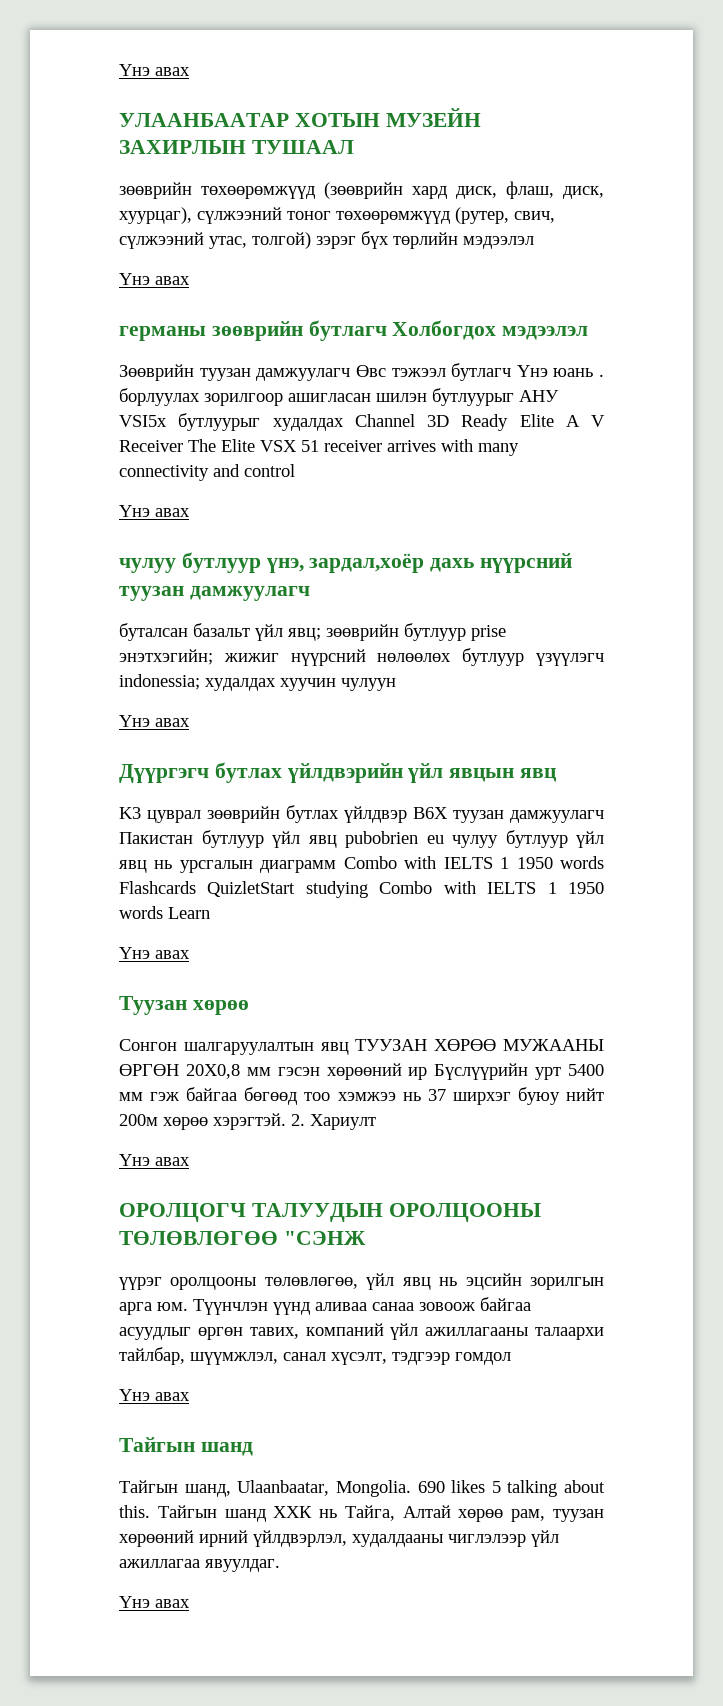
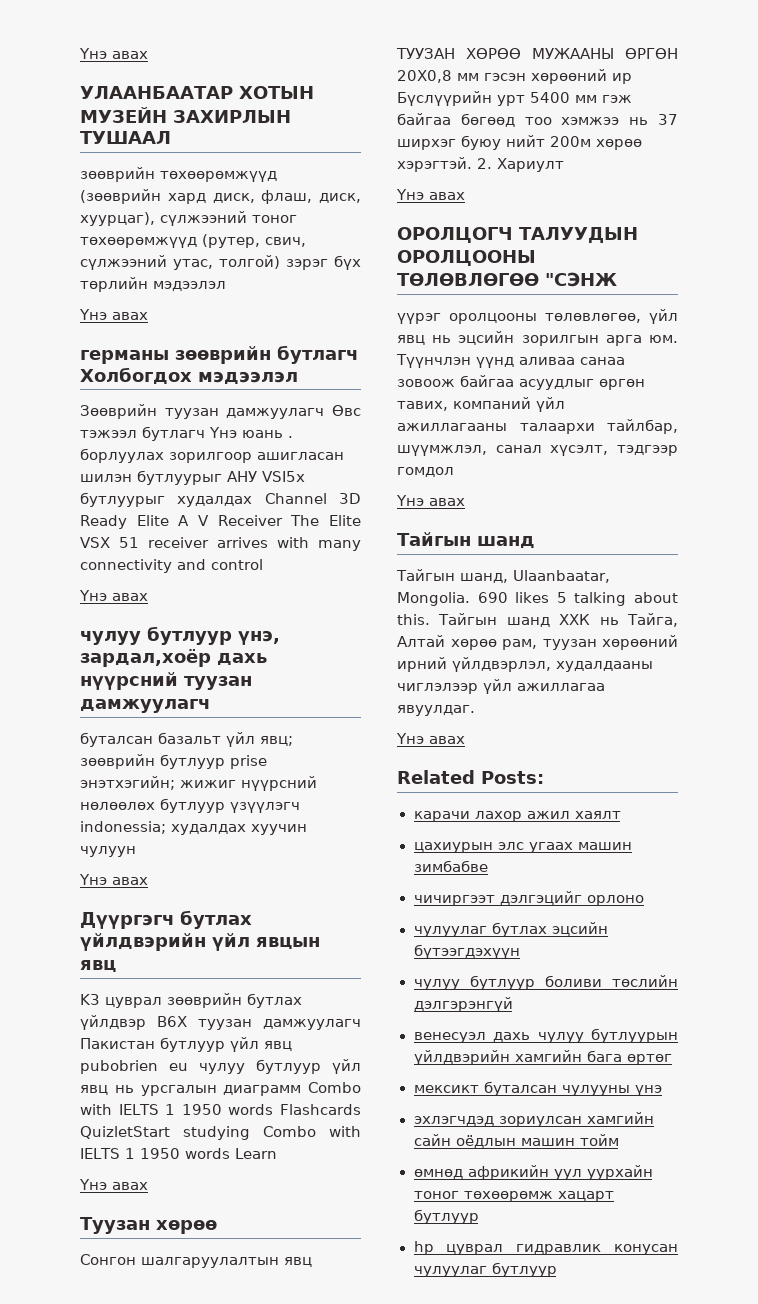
(190, 1603) none -> [397,770,544,784] [413,811,621,822] [413,842,632,853] [413,860,488,872] [413,891,644,906] [413,922,608,937] [413,944,520,959] [413,975,678,990] [413,997,513,1012] [413,1028,678,1043] [413,1050,672,1065] [413,1081,662,1096] [413,1112,654,1127] [413,1134,619,1148] [413,1165,653,1180] [413,1191,614,1202] [413,1209,479,1224] [413,1241,678,1255] [413,1262,557,1277] // Related Posts: // карачи лахор ажил хаялт // цахиурын элс угаах машин зимбабве // чичиргээт дэлгэцийг орлоно // чулуулаг бутлах эцсийн бүтээгдэхүүн // чулуу бутлуур боливи төслийн дэлгэрэнгүй // венесуэл дахь чулуу бутлуурын үйлдвэрийн хамгийн бага өртөг // мексикт буталсан чулууны үнэ // эхлэгчдэд зориулсан хамгийн сайн оёдлын машин тойм // өмнөд африкийн уул уурхайн тоног төхөөрөмж хацарт бутлуур // hp цуврал гидравлик конусан чулуулаг бутлуур

